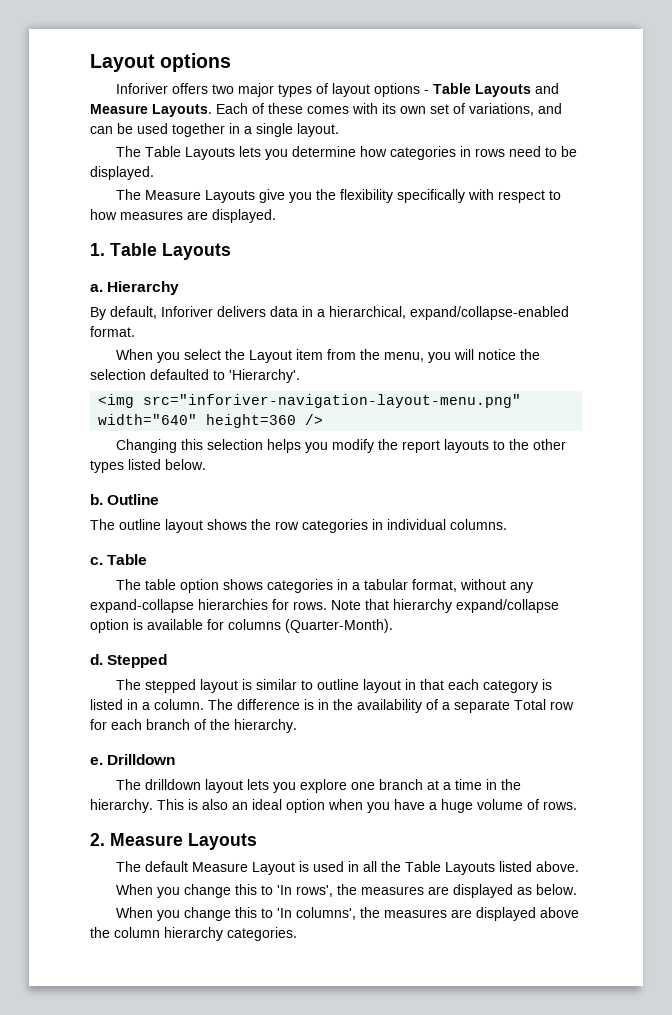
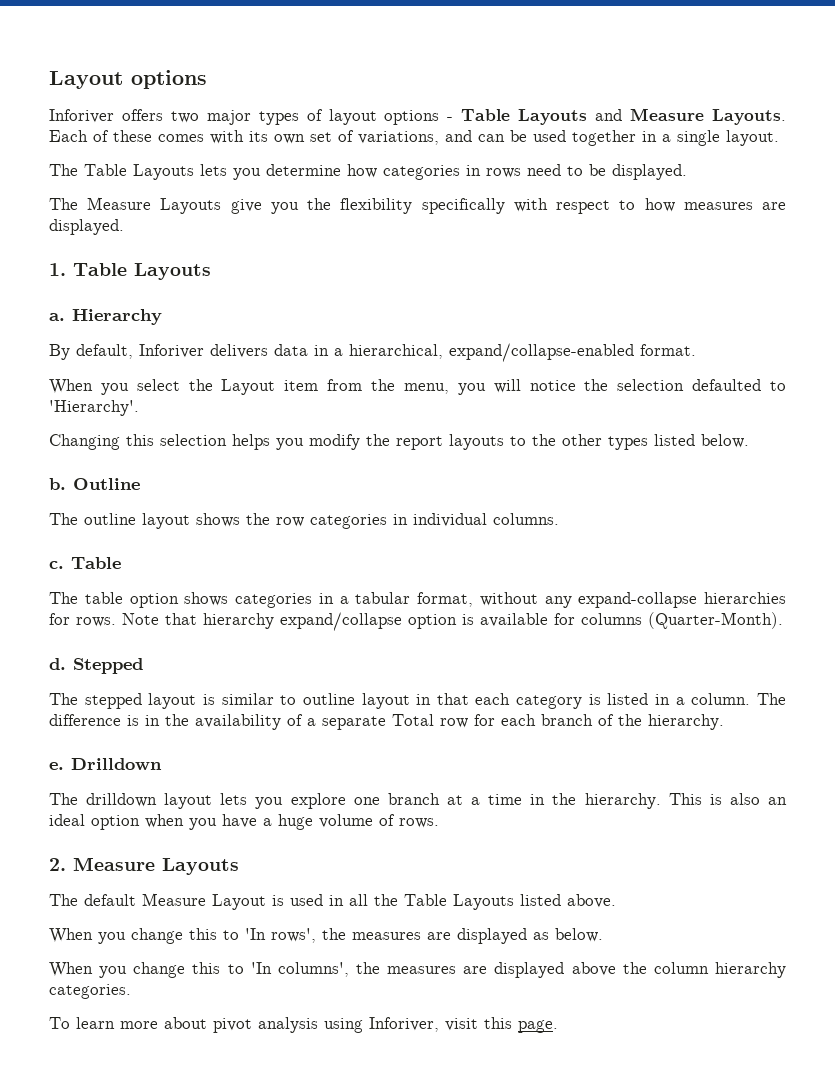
[98,394,522,408] [98,414,324,428] // <img src="inforiver-navigation-layout-menu.png" width="640" height=360 /> -> (139, 408) none
(297, 934) none -> [49,1017,558,1033] // To learn more about pivot analysis using Inforiver, visit this page.

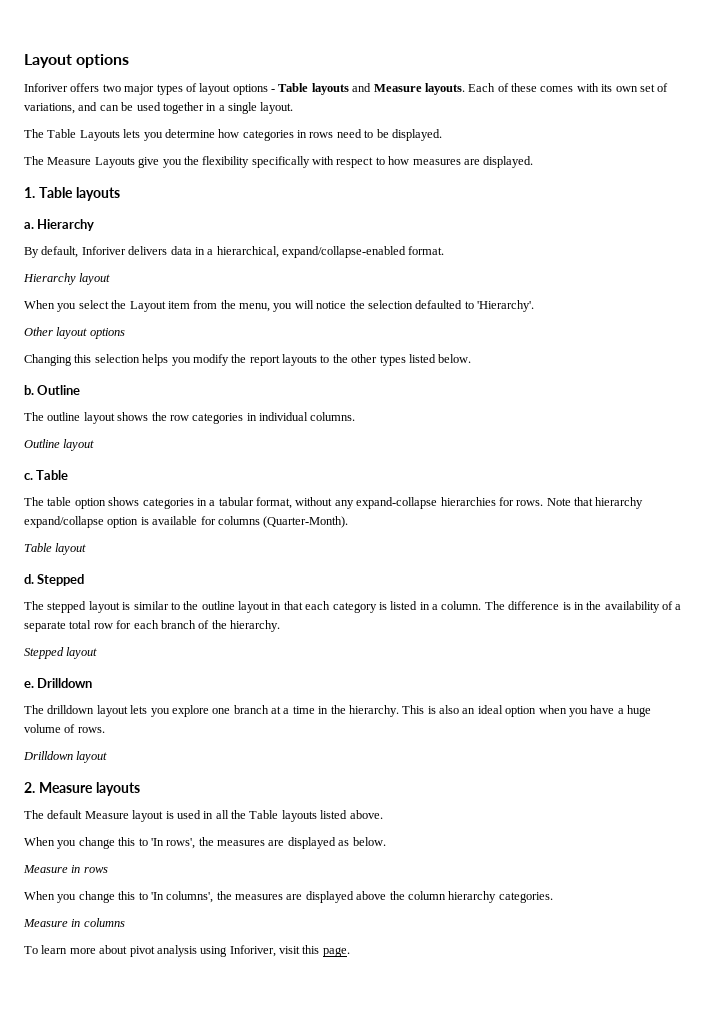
[518,109,588,125] Layouts -> [311,83,349,95] layouts
[711,109,786,125] Layouts. -> [424,83,465,95] layouts.
[134,263,211,280] Layouts -> [75,187,120,201] layouts
(696, 350) none -> [23,273,111,285] // Hierarchy layout
(139, 408) none -> [24,327,125,339] // Other layout options
(559, 519) none -> [24,439,95,451] // Outline layout
(783, 620) none -> [24,543,87,555] // Table layout
(297, 700) none -> [183,601,199,610] the
[392,714,434,726] Total -> [69,620,92,629] total
(724, 722) none -> [24,647,98,659] // Stepped layout
(439, 823) none -> [23,751,108,763] // Drilldown layout
[162,858,239,875] Layouts -> [95,782,140,796] layouts
[212,894,266,910] Layout -> [132,810,164,822] layout
[453,894,514,910] Layouts -> [281,810,317,822] layouts
(603, 935) none -> [23,865,108,873] // Measure in rows
(131, 991) none -> [23,918,125,927] // Measure in columns

